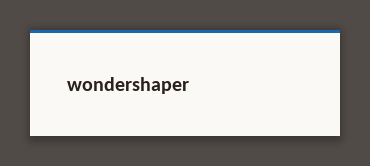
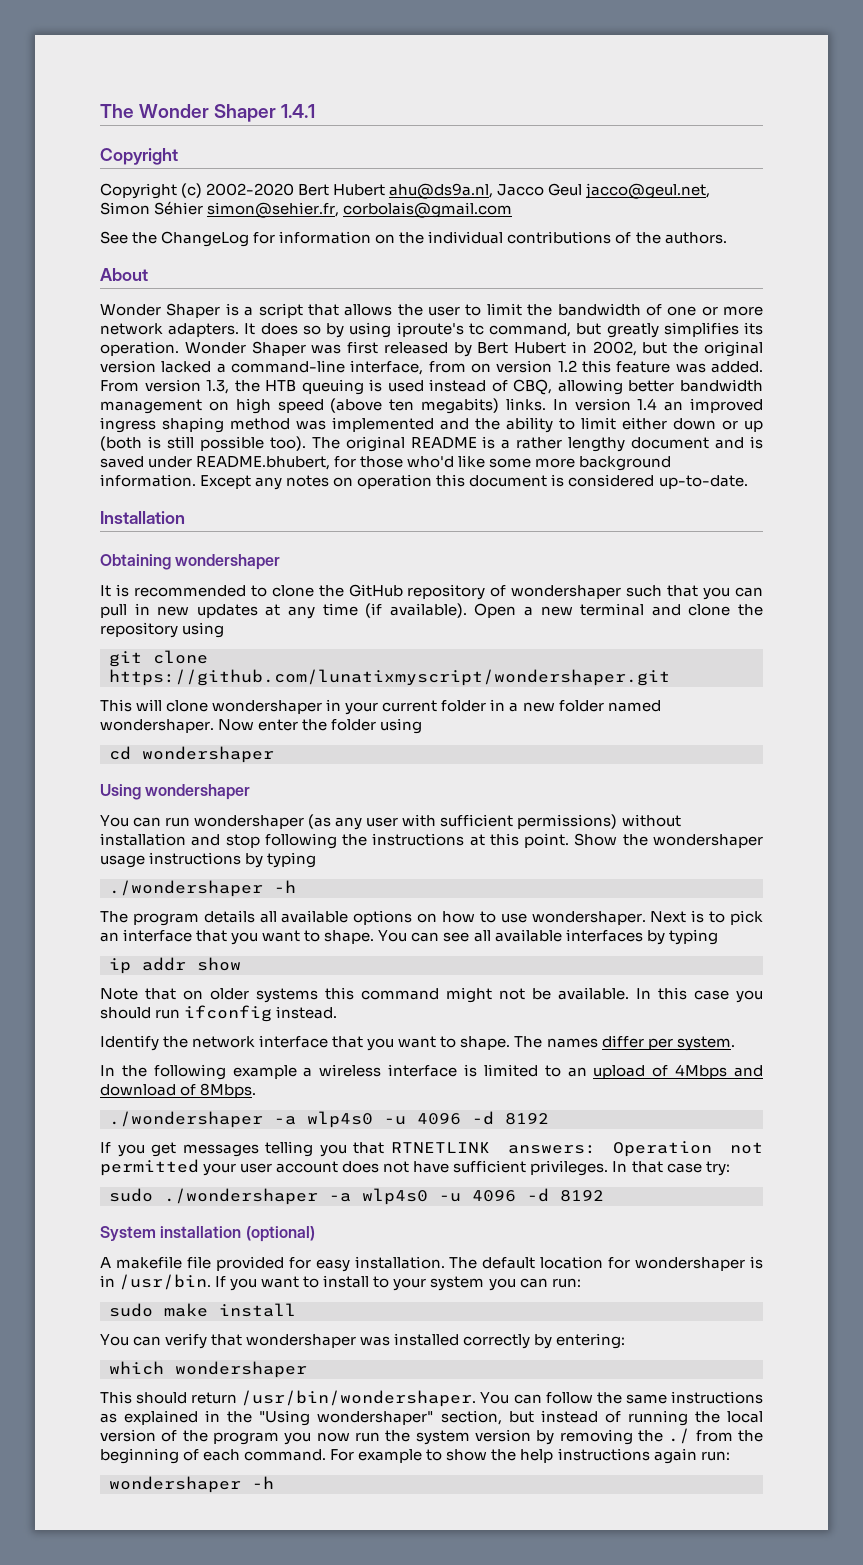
[67,77,189,94] wondershaper -> [100,104,316,122] [100,148,178,165] [100,183,711,199] [100,201,513,218] [100,231,727,247] [100,268,148,281] [100,303,763,318] [100,322,763,338] [100,341,763,357] [100,360,763,375] [100,379,764,395] [100,398,764,414] [100,417,763,433] [100,436,764,452] [100,455,672,471] [100,474,748,490] [100,511,185,524] [100,554,281,570] [100,584,763,600] [100,603,764,619] [100,622,225,638] [109,650,208,667] [109,669,670,686] [100,699,661,715] [100,718,423,734] [109,746,274,763] [100,784,251,800] [100,814,681,830] [100,833,763,849] [100,852,317,868] [109,880,296,897] [100,910,764,926] [100,929,718,945] [109,957,241,974] [100,987,763,1003] [100,1005,338,1022] [100,1035,735,1051] [100,1064,764,1080] [100,1083,257,1098] [109,1111,549,1128] [100,1141,763,1157] [100,1159,730,1176] [109,1188,604,1205] [100,1226,315,1242] [100,1256,763,1272] [100,1274,581,1291] [109,1303,296,1317] [100,1333,626,1349] [109,1361,307,1378] [100,1390,763,1407] [100,1410,764,1426] [100,1428,763,1445] [100,1448,730,1464] [109,1476,274,1493] The Wonder Shaper 1.4.1 // Copyright // Copyright (c) 2002-2020 Bert Hubert ahu@ds9a.nl, Jacco Geul jacco@geul.net, Simon Séhier simon@sehier.fr, corbolais@gmail.com // See the ChangeLog for information on the individual contributions of the authors. // About // Wonder Shaper is a script that allows the user to limit the bandwidth of one or more network adapters. It does so by using iproute's tc command, but greatly simplifies its operation. Wonder Shaper was first released by Bert Hubert in 2002, but the original version lacked a command-line interface, from on version 1.2 this feature was added. From version 1.3, the HTB queuing is used instead of CBQ, allowing better bandwidth management on high speed (above ten megabits) links. In version 1.4 an improved ingress shaping method was implemented and the ability to limit either down or up (both is still possible too). The original README is a rather lengthy document and is saved under README.bhubert, for those who'd like some more background information. Except any notes on operation this document is considered up-to-date. // Installation // Obtaining wondershaper // It is recommended to clone the GitHub repository of wondershaper such that you can pull in new updates at any time (if available). Open a new terminal and clone the repository using // git clone https://github.com/lunatixmyscript/wondershaper.git // This will clone wondershaper in your current folder in a new folder named wondershaper. Now enter the folder using // cd wondershaper // Using wondershaper // You can run wondershaper (as any user with sufficient permissions) without installation and stop following the instructions at this point. Show the wondershaper usage instructions by typing // ./wondershaper -h // The program details all available options on how to use wondershaper. Next is to pick an interface that you want to shape. You can see all available interfaces by typing // ip addr show // Note that on older systems this command might not be available. In this case you should run ifconfig instead. // Identify the network interface that you want to shape. The names differ per system. // In the following example a wireless interface is limited to an upload of 4Mbps and download of 8Mbps. // ./wondershaper -a wlp4s0 -u 4096 -d 8192 // If you get messages telling you that RTNETLINK answers: Operation not permitted your user account does not have sufficient privileges. In that case try: // sudo ./wondershaper -a wlp4s0 -u 4096 -d 8192 // System installation (optional) // A makefile file provided for easy installation. The default location for wondershaper is in /usr/bin. If you want to install to your system you can run: // sudo make install // You can verify that wondershaper was installed correctly by entering: // which wondershaper // This should return /usr/bin/wondershaper. You can follow the same instructions as explained in the "Using wondershaper" section, but instead of running the local version of the program you now run the system version by removing the ./ from the beginning of each command. For example to show the help instructions again run: // wondershaper -h

